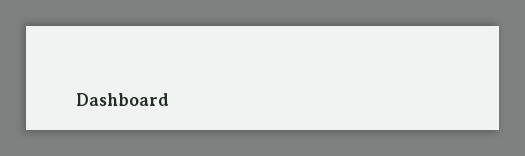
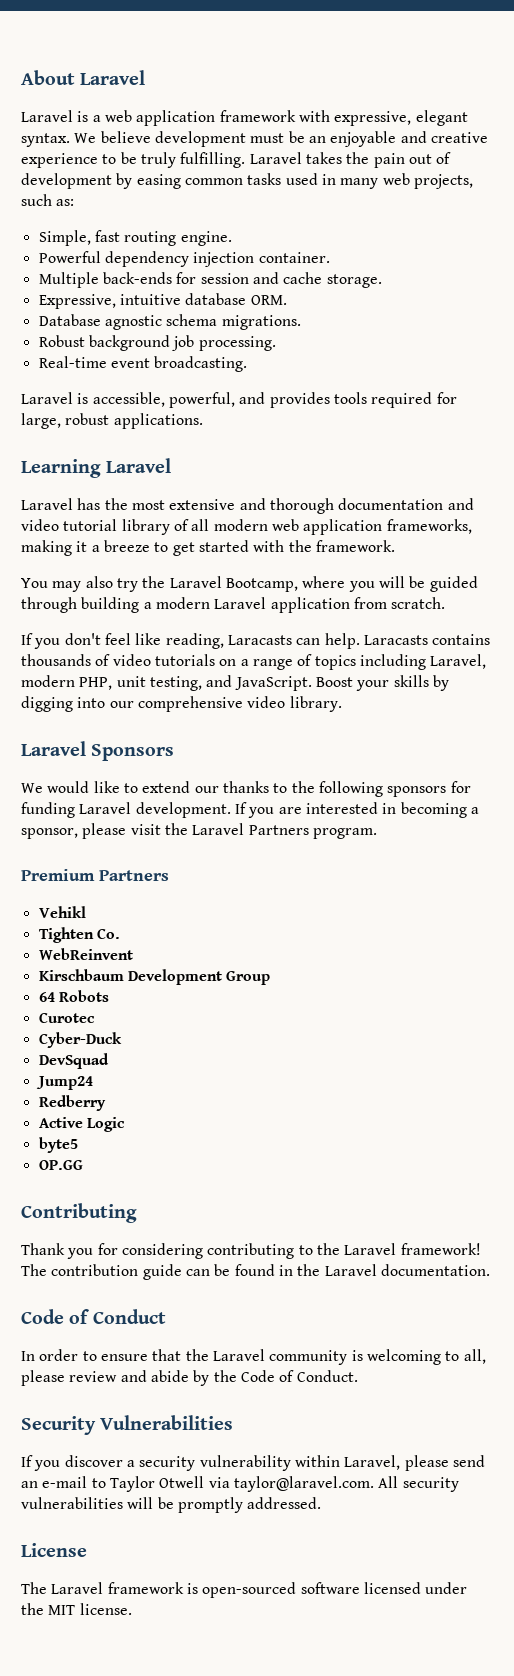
[76,93,169,106] Dashboard -> [21,70,146,85] [21,110,468,126] [21,131,488,147] [21,152,452,168] [21,173,473,189] [21,194,75,206] [38,230,232,246] [38,251,330,267] [38,272,382,288] [38,293,287,309] [38,314,301,330] [38,335,276,351] [38,356,248,372] [21,392,457,408] [21,413,203,429] [21,458,172,478] [21,498,474,514] [21,519,472,535] [21,540,395,556] [21,576,478,592] [21,597,446,613] [21,633,491,649] [21,654,487,670] [21,675,449,691] [21,696,342,712] [21,741,175,761] [21,781,471,797] [21,802,479,818] [21,823,377,839] [21,869,169,881] [38,906,86,918] [38,927,120,943] [38,948,133,960] [38,969,271,985] [38,990,109,1002] [38,1012,95,1023] [38,1032,122,1048] [38,1053,109,1069] [35,1076,93,1090] [38,1095,106,1111] [38,1117,125,1132] [38,1137,78,1153] [38,1160,83,1170] [21,1203,137,1223] [21,1243,481,1259] [21,1264,490,1280] [21,1309,166,1324] [21,1349,486,1365] [21,1370,358,1386] [21,1415,234,1435] [21,1455,485,1471] [21,1476,459,1492] [21,1497,322,1513] [21,1543,87,1557] [21,1582,468,1598] [21,1603,132,1615] About Laravel // Laravel is a web application framework with expressive, elegant syntax. We believe development must be an enjoyable and creative experience to be truly fulfilling. Laravel takes the pain out of development by easing common tasks used in many web projects, such as: // Simple, fast routing engine. // Powerful dependency injection container. // Multiple back-ends for session and cache storage. // Expressive, intuitive database ORM. // Database agnostic schema migrations. // Robust background job processing. // Real-time event broadcasting. // Laravel is accessible, powerful, and provides tools required for large, robust applications. // Learning Laravel // Laravel has the most extensive and thorough documentation and video tutorial library of all modern web application frameworks, making it a breeze to get started with the framework. // You may also try the Laravel Bootcamp, where you will be guided through building a modern Laravel application from scratch. // If you don't feel like reading, Laracasts can help. Laracasts contains thousands of video tutorials on a range of topics including Laravel, modern PHP, unit testing, and JavaScript. Boost your skills by digging into our comprehensive video library. // Laravel Sponsors // We would like to extend our thanks to the following sponsors for funding Laravel development. If you are interested in becoming a sponsor, please visit the Laravel Partners program. // Premium Partners // Vehikl // Tighten Co. // WebReinvent // Kirschbaum Development Group // 64 Robots // Curotec // Cyber-Duck // DevSquad // Jump24 // Redberry // Active Logic // byte5 // OP.GG // Contributing // Thank you for considering contributing to the Laravel framework! The contribution guide can be found in the Laravel documentation. // Code of Conduct // In order to ensure that the Laravel community is welcoming to all, please review and abide by the Code of Conduct. // Security Vulnerabilities // If you discover a security vulnerability within Laravel, please send an e-mail to Taylor Otwell via taylor@laravel.com. All security vulnerabilities will be promptly addressed. // License // The Laravel framework is open-sourced software licensed under the MIT license.

